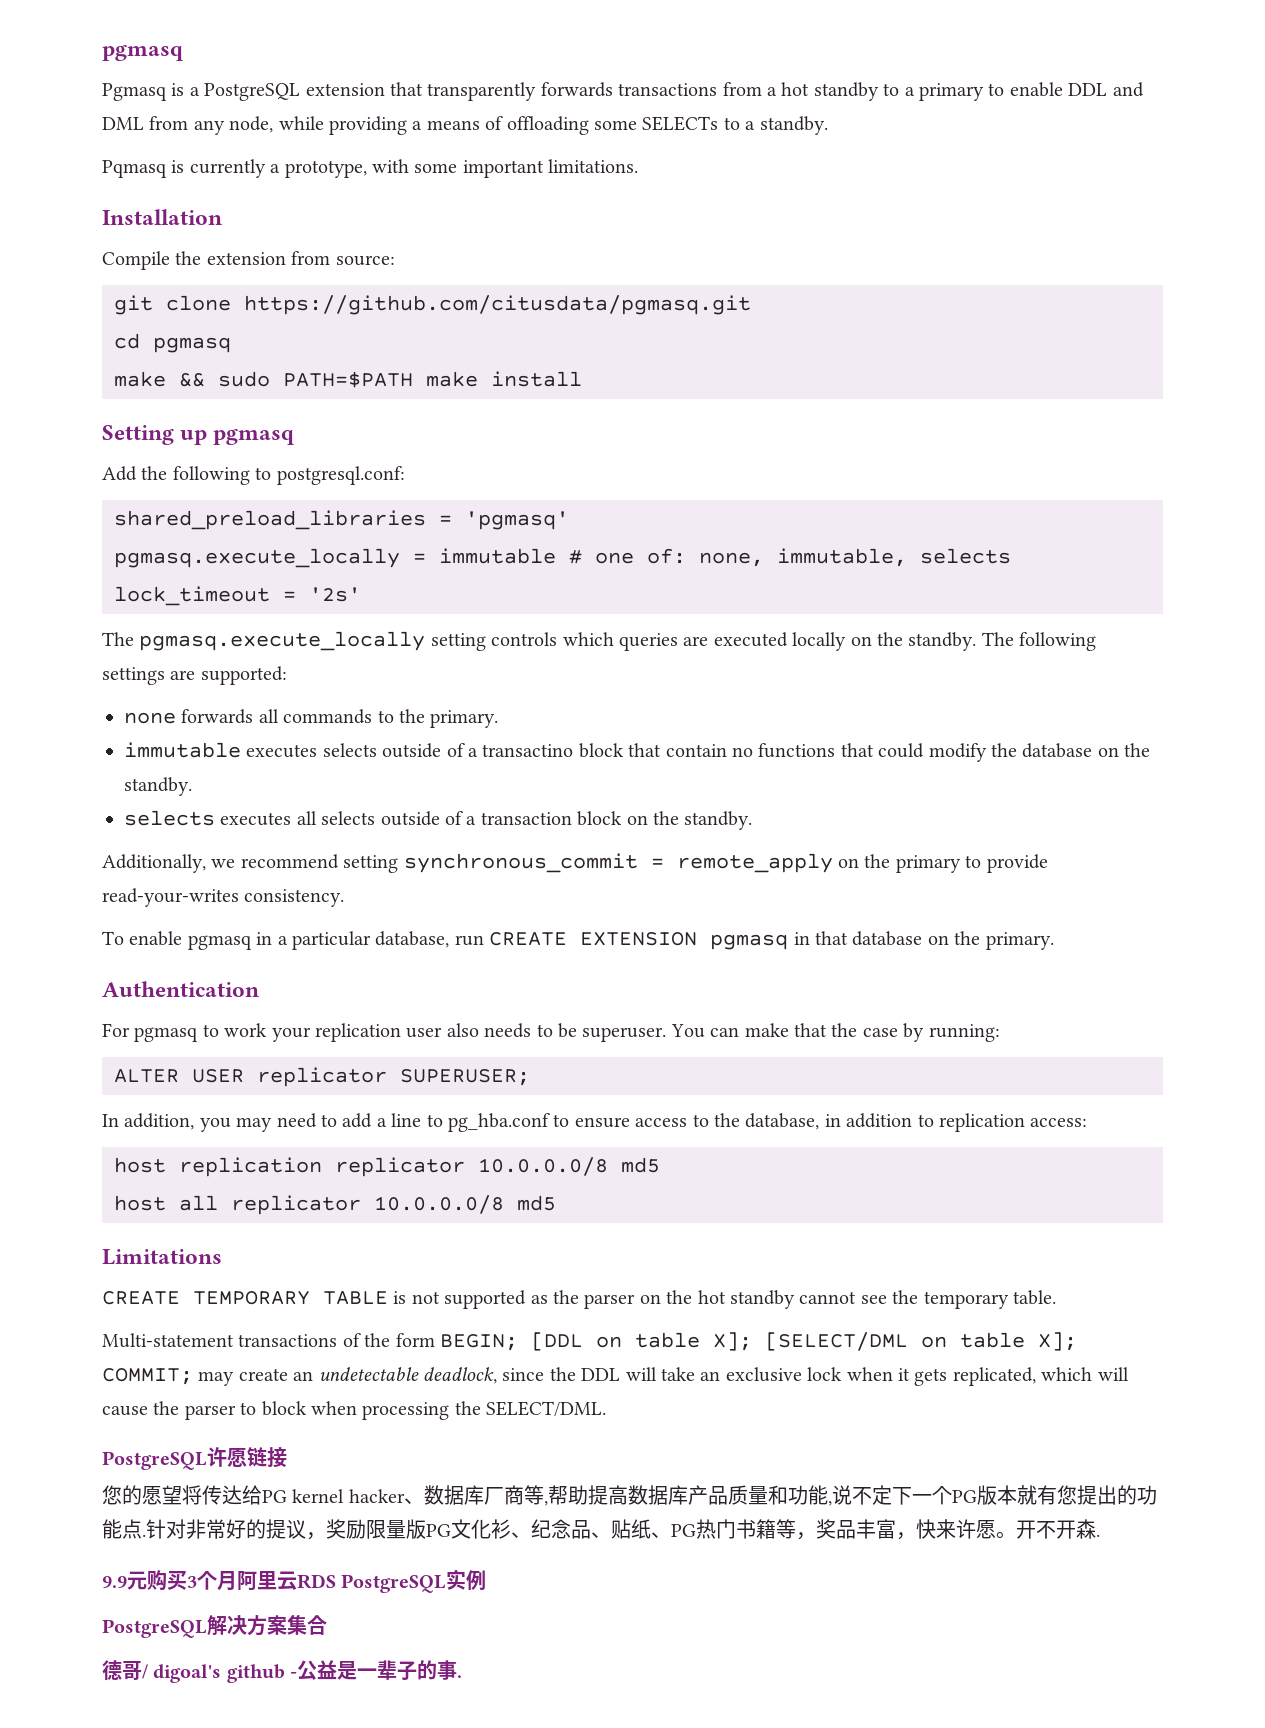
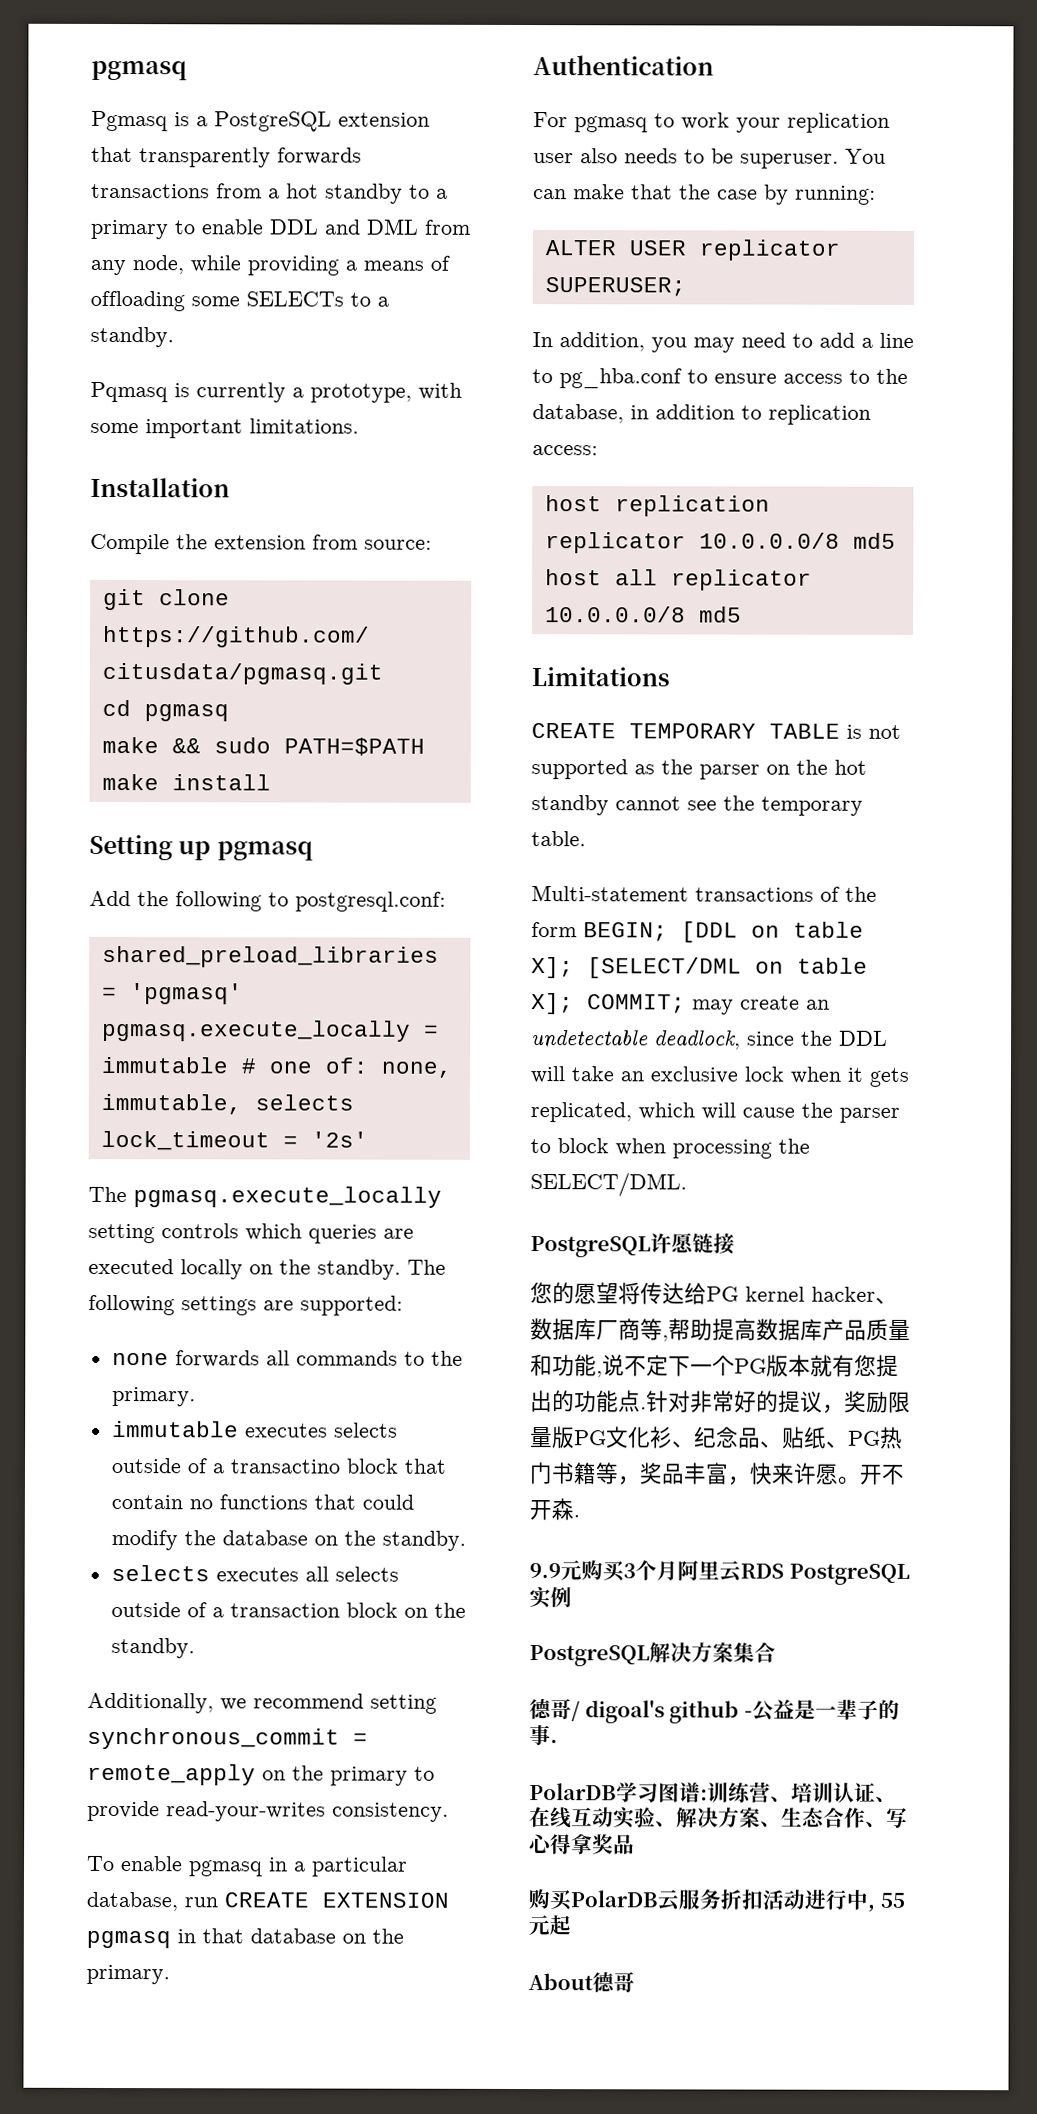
(463, 1676) none -> [529,1781,897,1803] [529,1807,908,1829] [529,1833,635,1855] [528,1889,905,1912] [528,1915,571,1936] [528,1971,635,1993] // PolarDB学习图谱:训练营、培训认证、在线互动实验、解决方案、生态合作、写心得拿奖品 // 购买PolarDB云服务折扣活动进行中, 55元起 // About德哥

